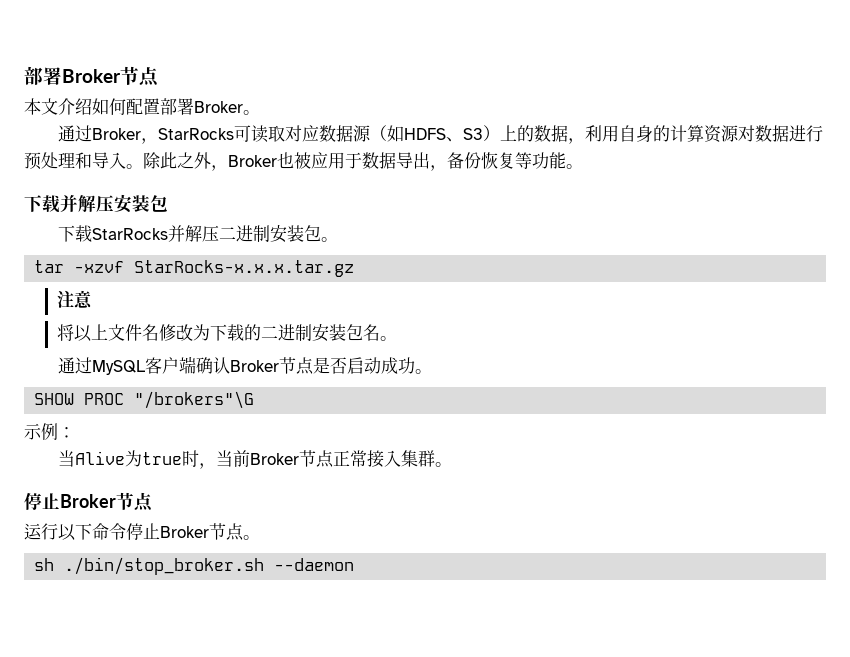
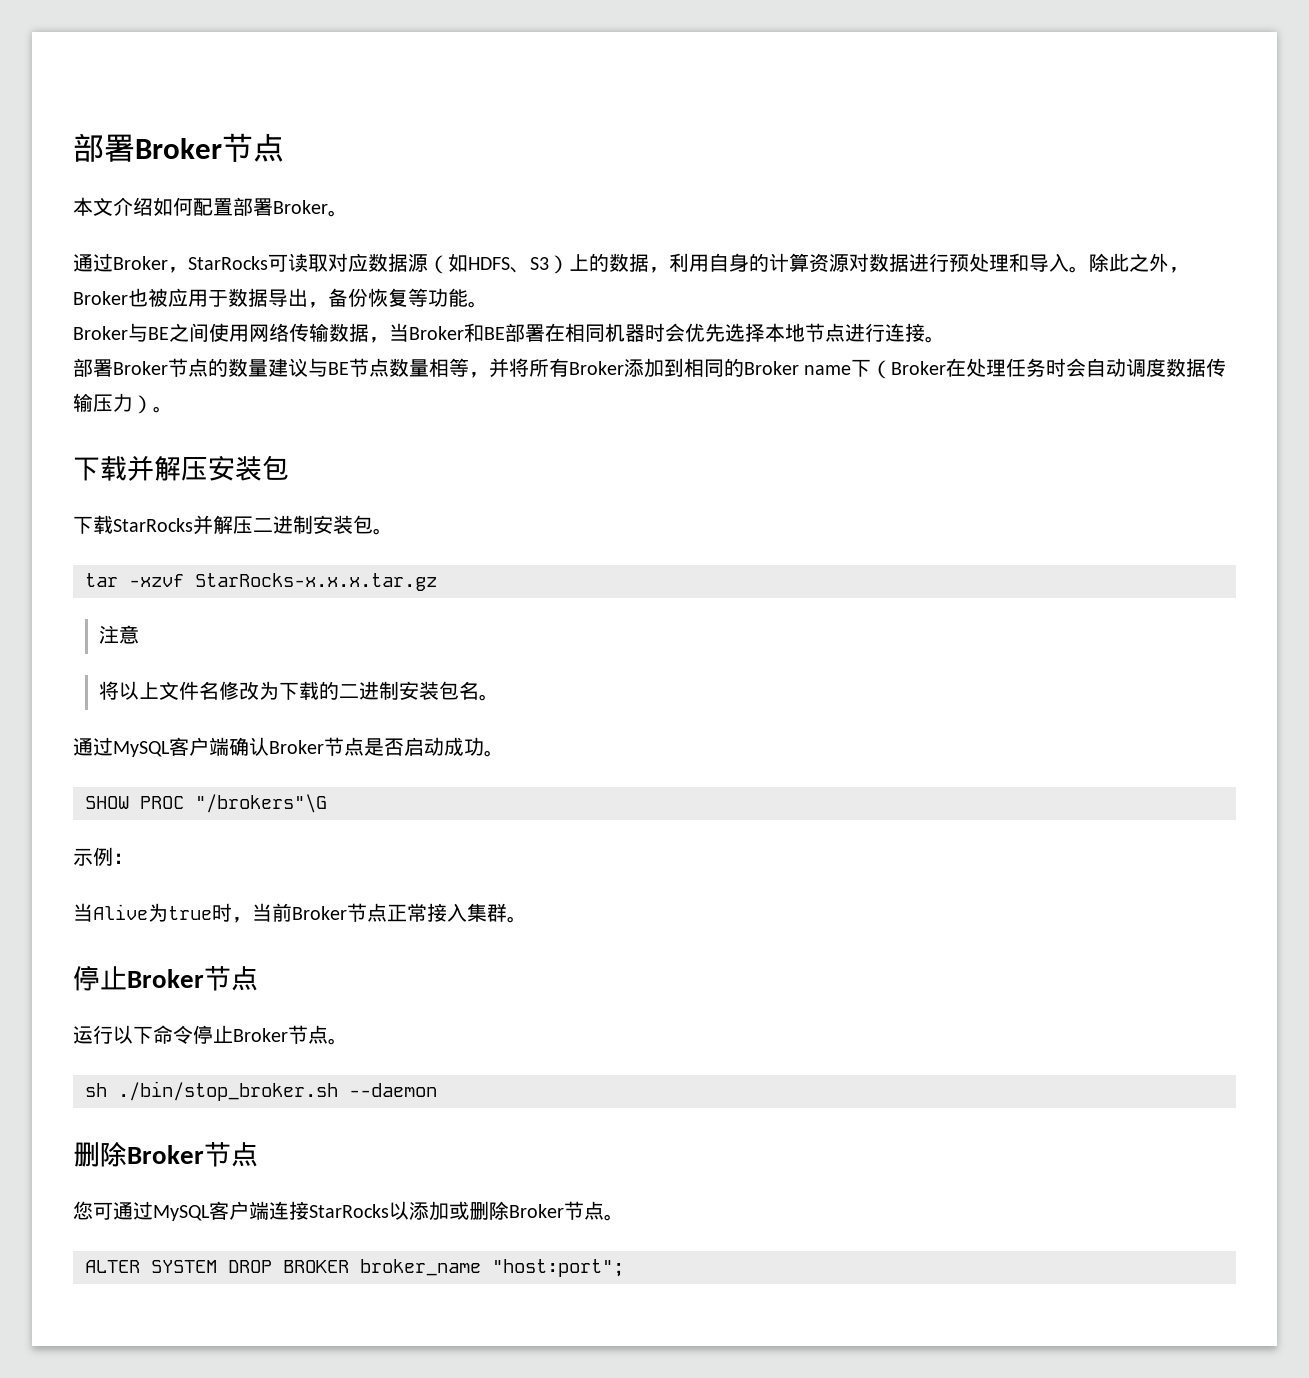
(583, 166) none -> [73,323,945,343] [73,358,1227,379] [73,393,173,414] // Broker与BE之间使用网络传输数据，当Broker和BE部署在相同机器时会优先选择本地节点进行连接。 // 部署Broker节点的数量建议与BE节点数量相等，并将所有Broker添加到相同的Broker name下（Broker在处理任务时会自动调度数据传输压力）。
(355, 564) none -> [73,1142,258,1167] [73,1201,624,1221] [85,1259,624,1277] // 删除Broker节点 // 您可通过MySQL客户端连接StarRocks以添加或删除Broker节点。 // ALTER SYSTEM DROP BROKER broker_name "host:port";

